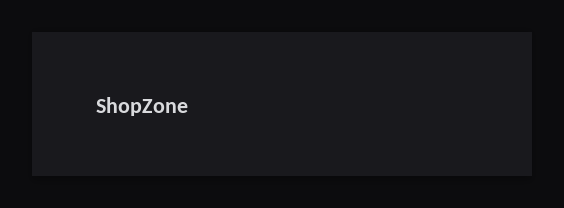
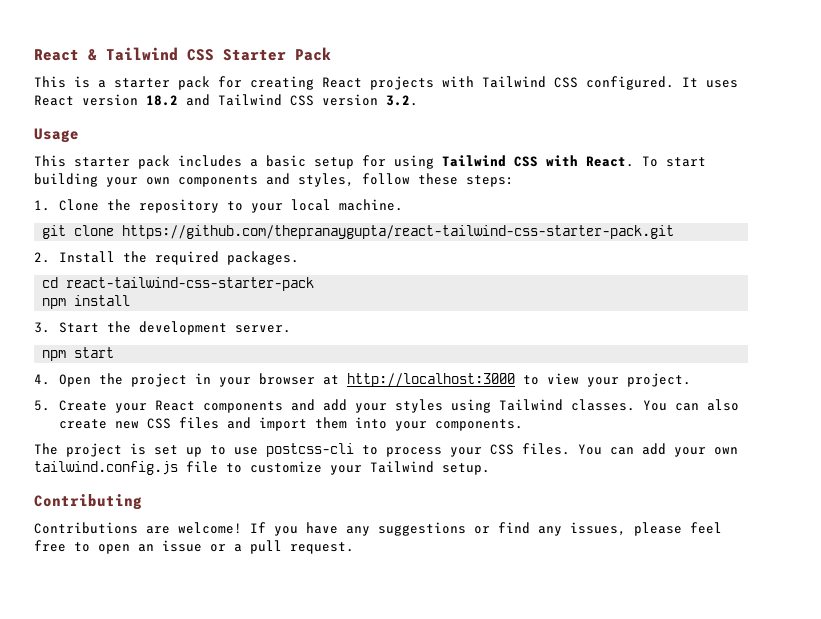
[96,97,188,116] ShopZone -> [34,47,331,61] [34,76,738,90] [34,94,418,106] [34,128,79,143] [34,155,706,169] [34,173,514,187] [34,199,404,213] [42,225,675,239] [34,251,300,265] [42,277,315,291] [42,295,131,309] [34,321,292,335] [42,347,115,361] [34,373,692,387] [34,399,740,413] [59,417,524,431] [34,443,738,457] [34,461,490,475] [34,494,142,510] [34,522,722,536] [34,540,354,554] React & Tailwind CSS Starter Pack // This is a starter pack for creating React projects with Tailwind CSS configured. It uses React version 18.2 and Tailwind CSS version 3.2. // Usage // This starter pack includes a basic setup for using Tailwind CSS with React. To start building your own components and styles, follow these steps: // 1. Clone the repository to your local machine. // git clone https://github.com/thepranaygupta/react-tailwind-css-starter-pack.git // 2. Install the required packages. // cd react-tailwind-css-starter-pack // npm install // 3. Start the development server. // npm start // 4. Open the project in your browser at http://localhost:3000 to view your project. // 5. Create your React components and add your styles using Tailwind classes. You can also create new CSS files and import them into your components. // The project is set up to use postcss-cli to process your CSS files. You can add your own tailwind.config.js file to customize your Tailwind setup. // Contributing // Contributions are welcome! If you have any suggestions or find any issues, please feel free to open an issue or a pull request.

